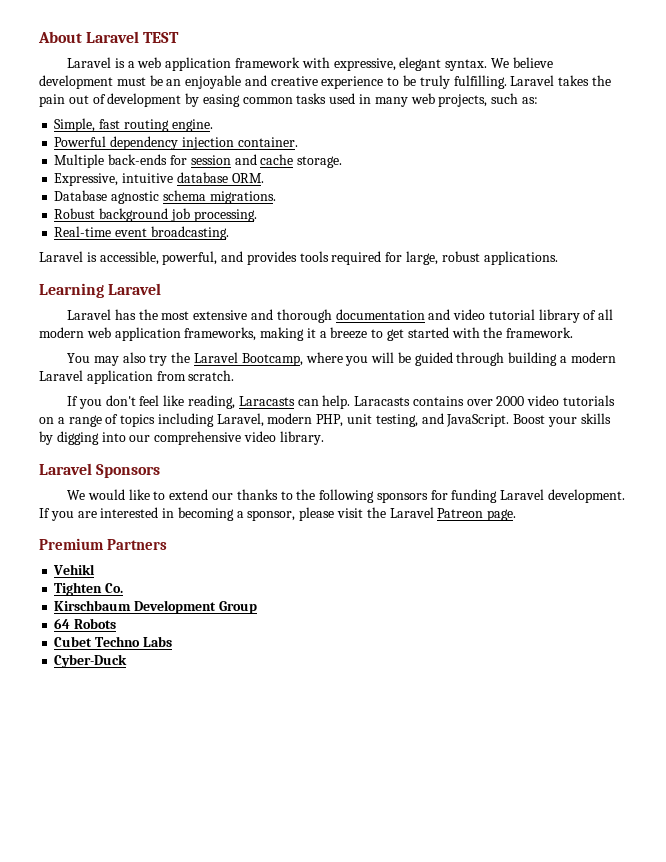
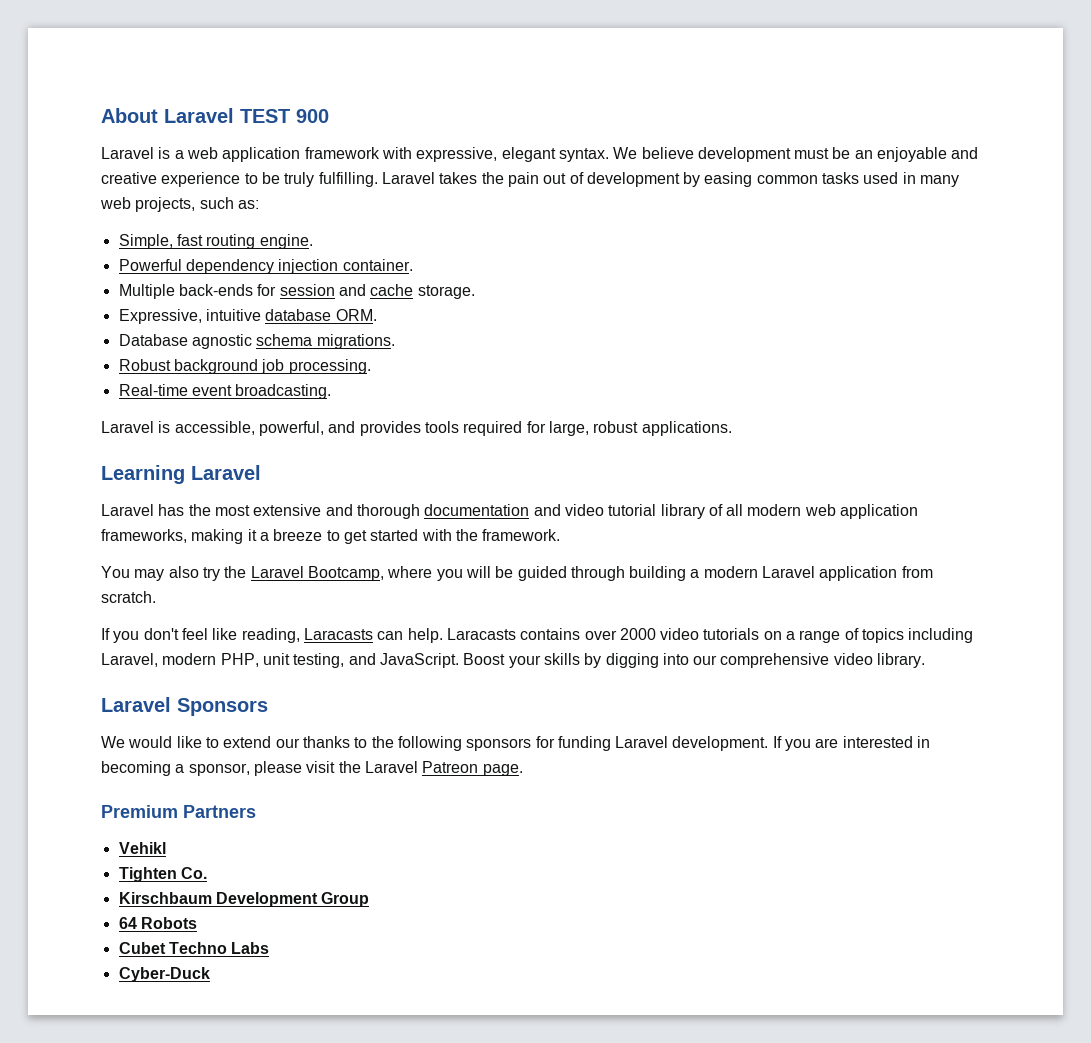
(180, 37) none -> [296,109,329,123] 900

